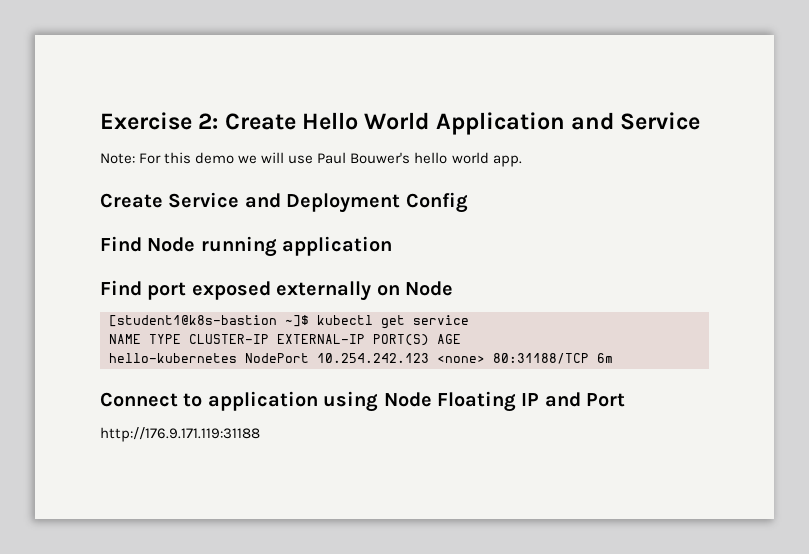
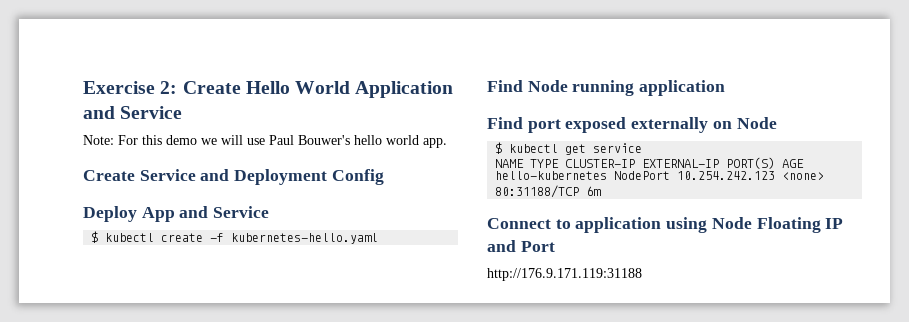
(468, 202) none -> [83,206,270,222] [91,231,379,244] // Deploy App and Service // $ kubectl create -f kubernetes-hello.yaml
[109,315,309,327] [student1@k8s-bastion ~]$ -> [495,142,503,154] $

